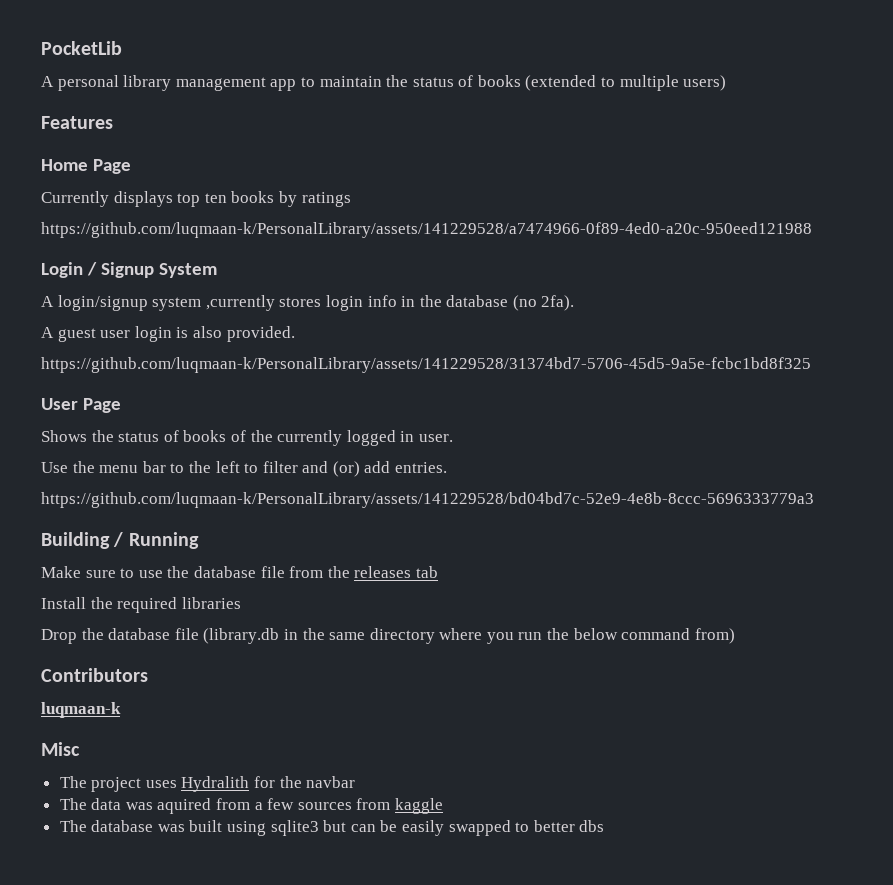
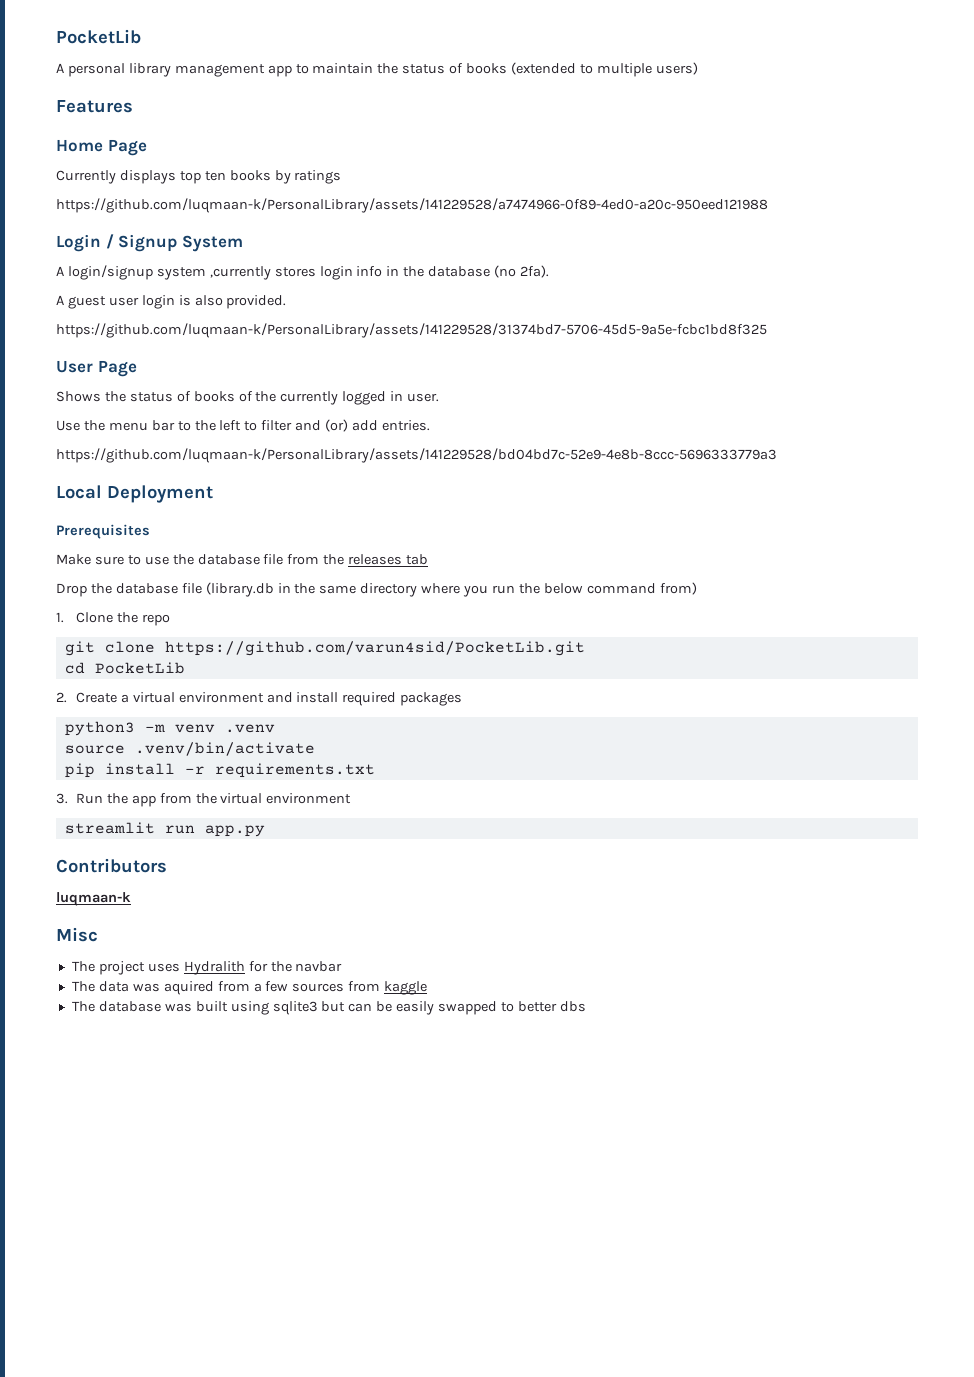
[41,532,199,549] Building / Running -> [56,485,213,503] [56,524,150,539] Local Deployment // Prerequisites
[41,597,241,613] // Install the required libraries -> (429, 559) none
(735, 636) none -> [56,612,170,626] [64,641,585,656] [64,662,185,674] [56,692,463,706] [64,721,275,736] [64,742,315,756] [64,763,375,778] [56,793,352,807] [64,822,265,837] // 1. Clone the repo // git clone https://github.com/varun4sid/PocketLib.git // cd PocketLib // 2. Create a virtual environment and install required packages // python3 -m venv .venv // source .venv/bin/activate // pip install -r requirements.txt // 3. Run the app from the virtual environment // streamlit run app.py

